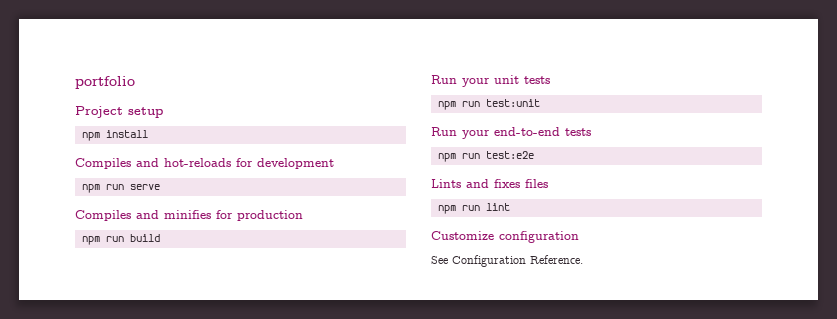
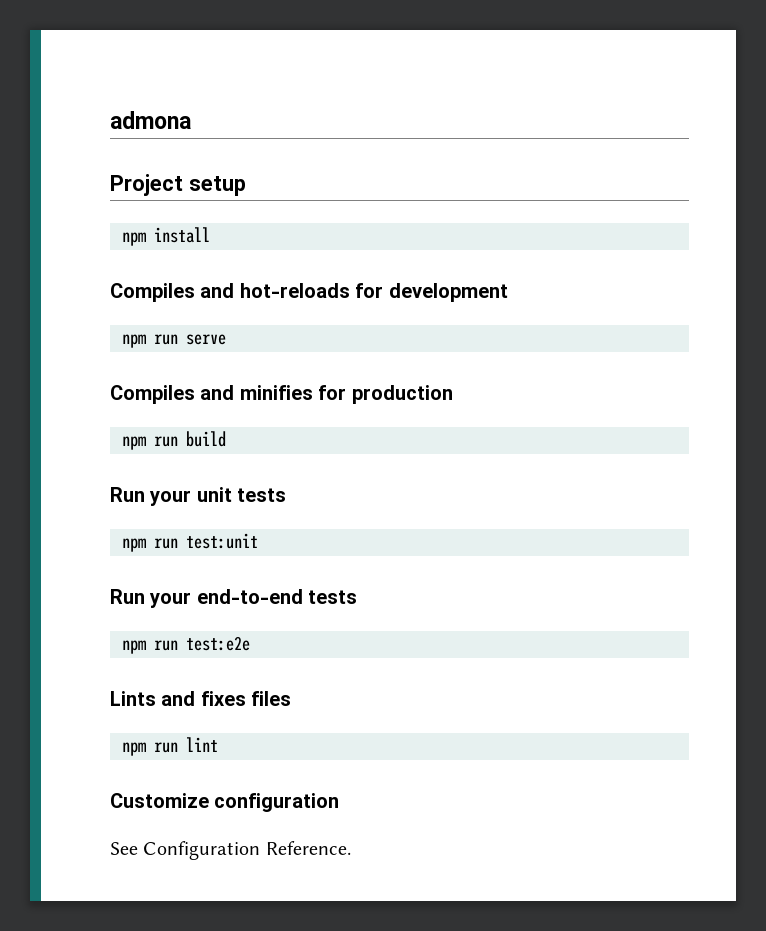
[75,76,135,89] portfolio -> [110,111,191,129] admona

